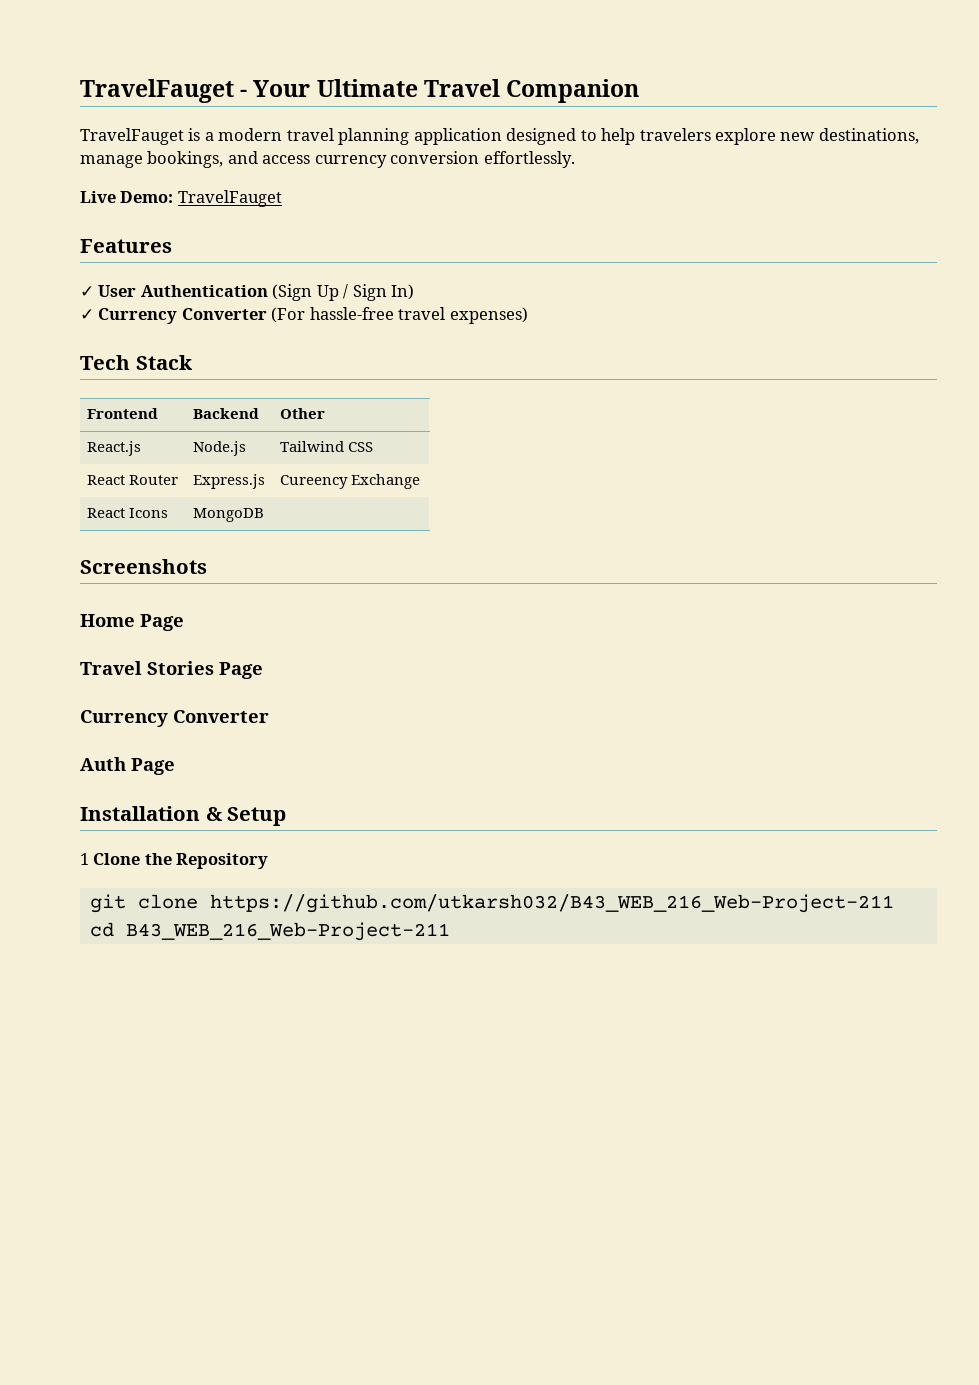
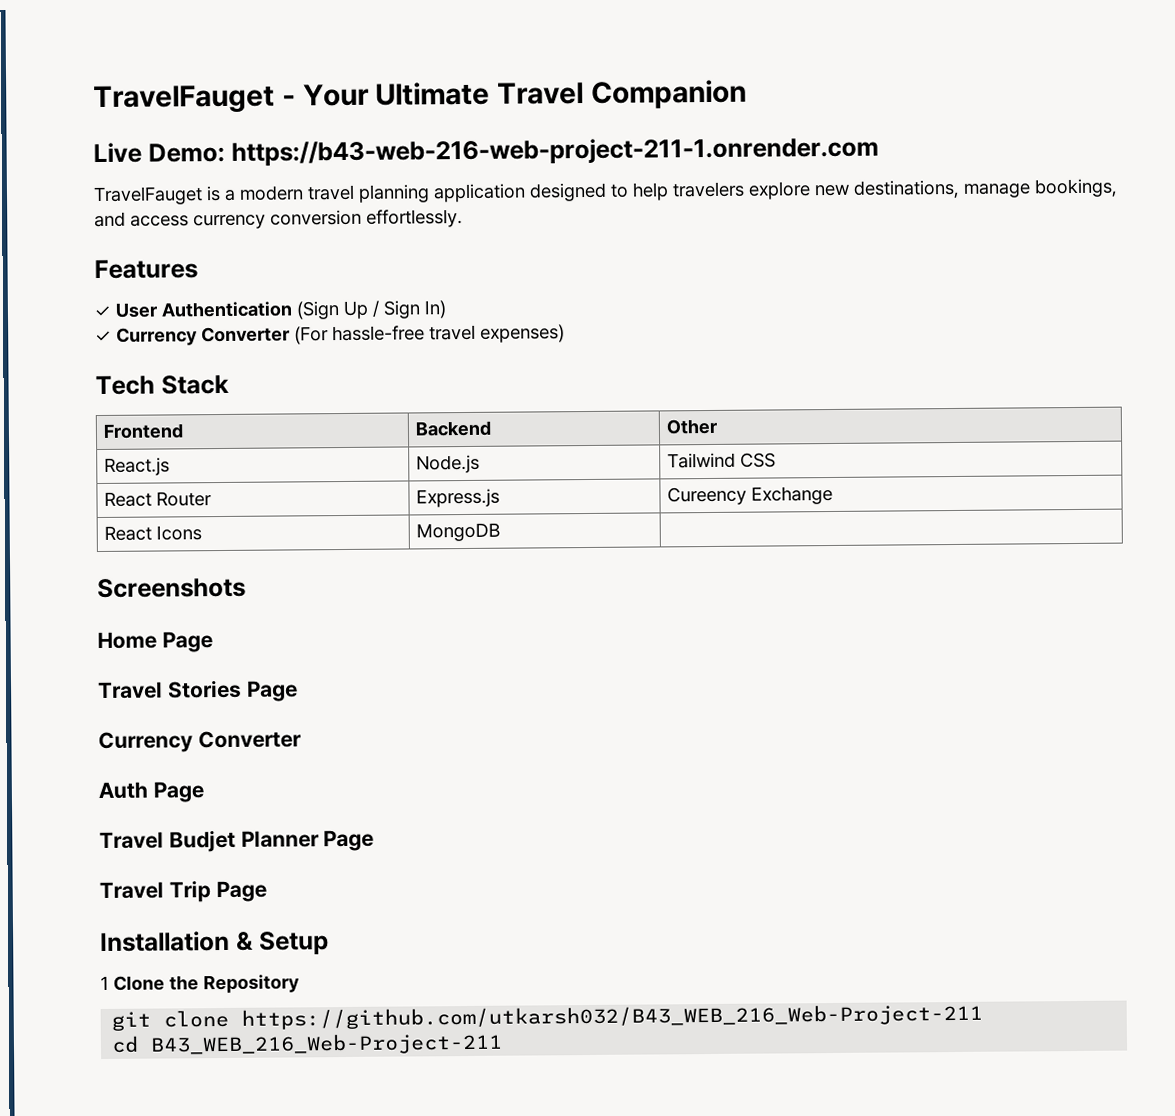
(640, 91) none -> [93,136,879,166] // Live Demo: https://b43-web-216-web-project-211-1.onrender.com
[80,190,282,207] // Live Demo: TravelFauget -> (463, 218) none
(175, 766) none -> [99,829,375,853] [99,880,267,903] // Travel Budjet Planner Page // Travel Trip Page

